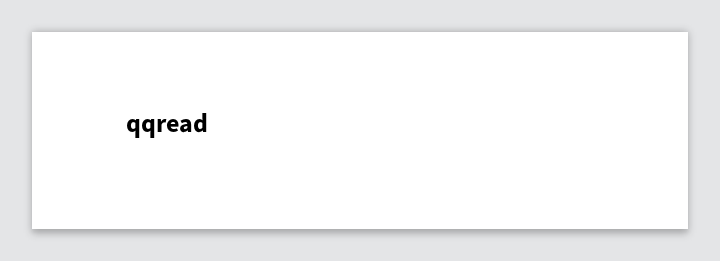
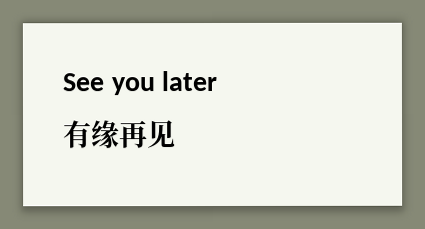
[126,113,208,138] qqread -> [62,70,218,96] [63,120,176,149] See you later // 有缘再见

